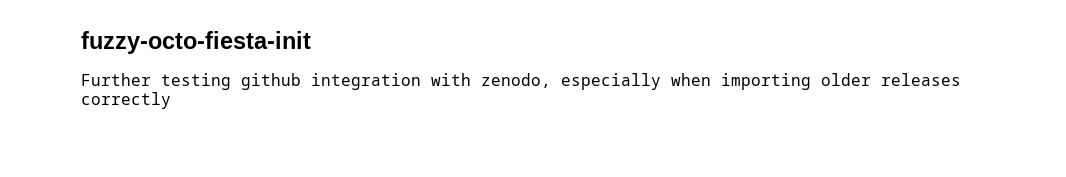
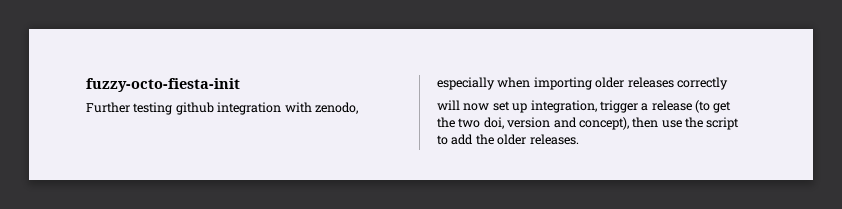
(171, 100) none -> [437,100,732,113] [437,117,740,130] [437,134,579,145] // will now set up integration, trigger a release (to get the two doi, version and concept), then use the script to add the older releases.

